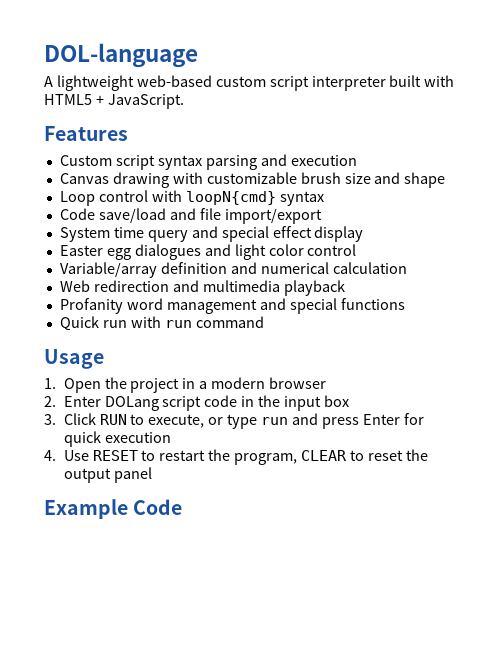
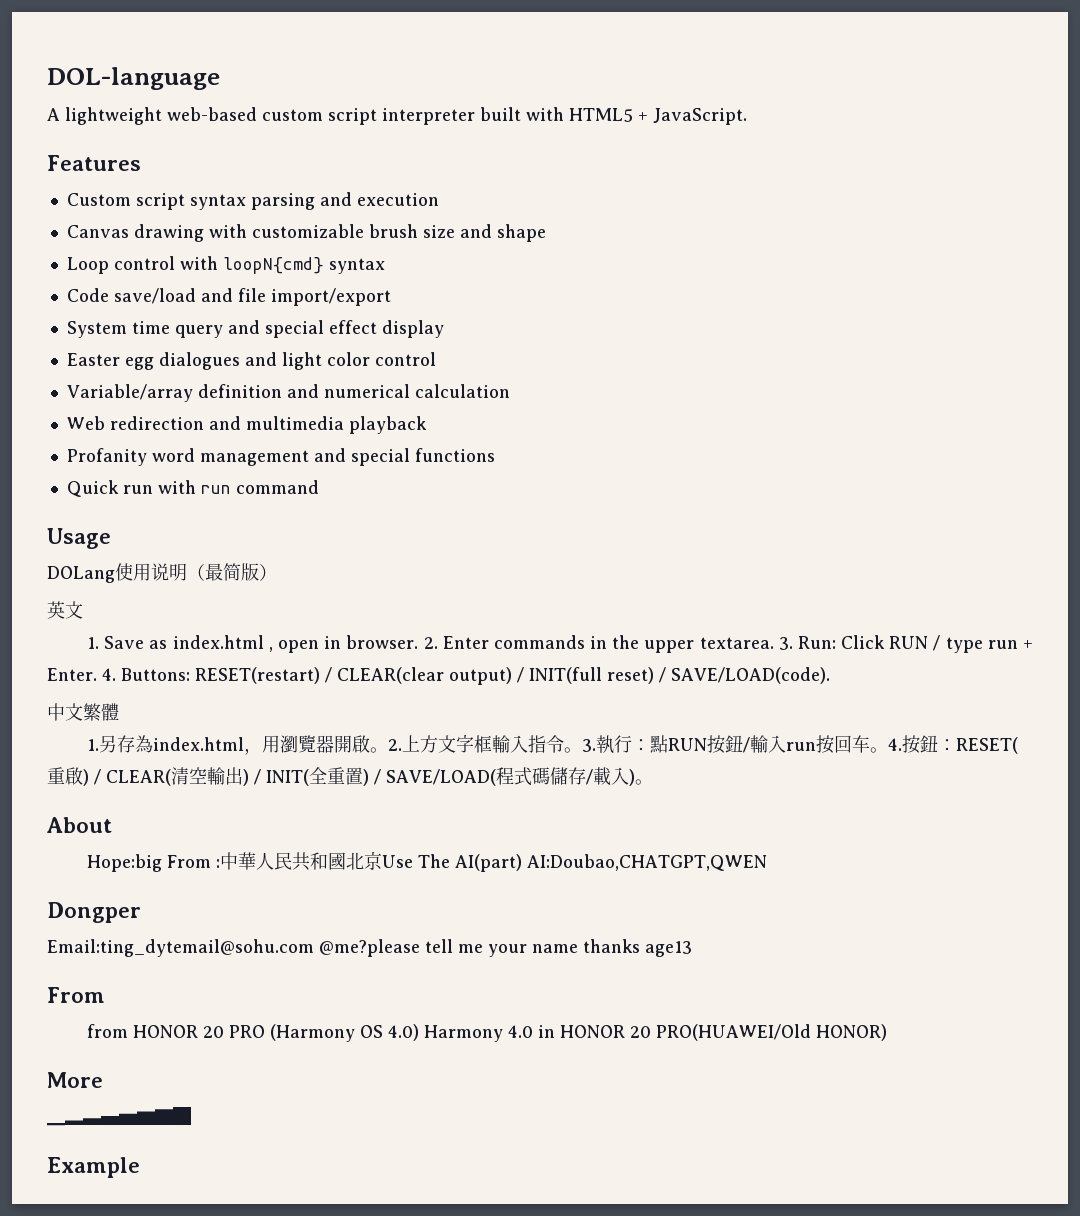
[44,377,327,393] [44,395,350,411] [44,413,424,429] [63,431,171,447] [44,449,428,465] [63,467,152,483] 1. Open the project in a modern browser // 2. Enter DOLang script code in the input box // 3. Click RUN to execute, or type run and press Enter for quick execution // 4. Use RESET to restart the program, CLEAR to reset the output panel -> [47,563,277,583] [47,601,83,619] [87,635,1034,653] [47,667,830,685] [47,703,119,721] [87,734,1019,755] [47,767,653,786] [46,817,112,833] [87,852,768,872] [47,902,141,923] [47,939,692,957] [47,987,105,1003] [87,1024,888,1042] [47,1072,103,1088] [47,1107,191,1126] DOLang使用说明（最简版） // 英文 // 1. Save as index.html , open in browser. 2. Enter commands in the upper textarea. 3. Run: Click RUN / type run + Enter. 4. Buttons: RESET(restart) / CLEAR(clear output) / INIT(full reset) / SAVE/LOAD(code). // 中文繁體 // 1.另存為index.html，用瀏覽器開啟。2.上方文字框輸入指令。3.執行：點RUN按鈕/輸入run按回车。4.按鈕：RESET(重啟) / CLEAR(清空輸出) / INIT(全重置) / SAVE/LOAD(程式碼儲存/載入)。 // About // Hope:big From :中華人民共和國北京Use The AI(part) AI:Doubao,CHATGPT,QWEN // Dongper // Email:ting_dytemail@sohu.com @me?please tell me your name thanks age13 // From // from HONOR 20 PRO (Harmony OS 4.0) Harmony 4.0 in HONOR 20 PRO(HUAWEI/Old HONOR) // More // ▁▂▃▄▅▆▇█
[133,499,183,515] Code -> (140, 1167) none

